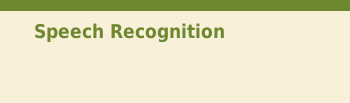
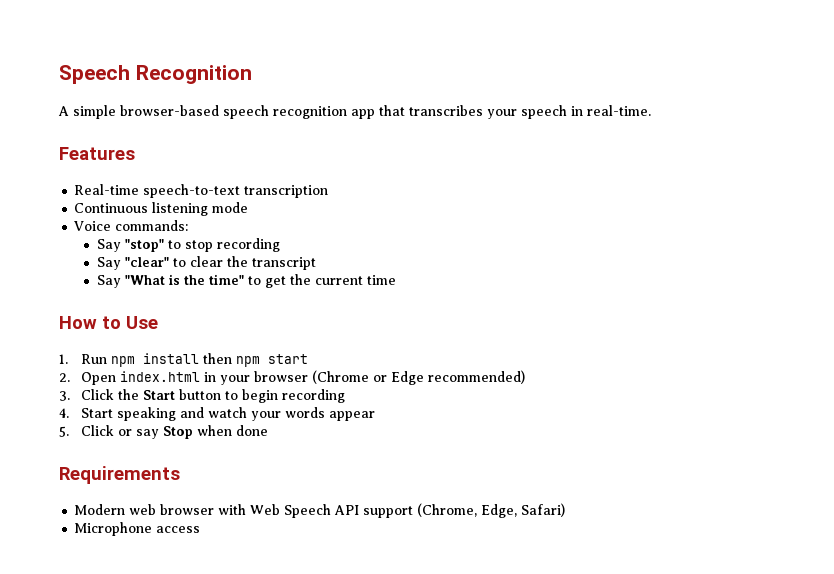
(225, 33) none -> [58,105,651,119] [59,147,135,160] [74,184,329,198] [74,202,249,216] [74,220,189,231] [96,238,280,252] [96,256,316,270] [96,274,396,288] [59,316,158,329] [59,353,309,367] [59,370,526,385] [59,389,346,403] [59,407,376,421] [59,425,269,439] [59,466,180,484] [74,503,566,518] [74,522,201,536] // A simple browser-based speech recognition app that transcribes your speech in real-time. // Features // Real-time speech-to-text transcription // Continuous listening mode // Voice commands: // Say "stop" to stop recording // Say "clear" to clear the transcript // Say "What is the time" to get the current time // How to Use // 1. Run npm install then npm start // 2. Open index.html in your browser (Chrome or Edge recommended) // 3. Click the Start button to begin recording // 4. Start speaking and watch your words appear // 5. Click or say Stop when done // Requirements // Modern web browser with Web Speech API support (Chrome, Edge, Safari) // Microphone access

